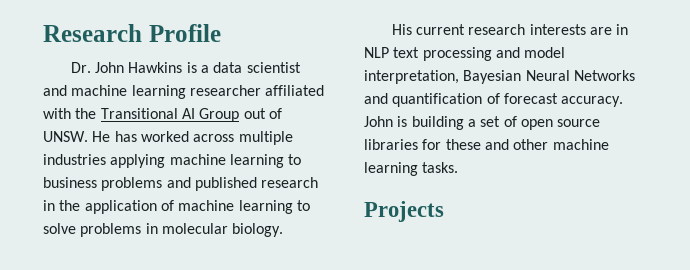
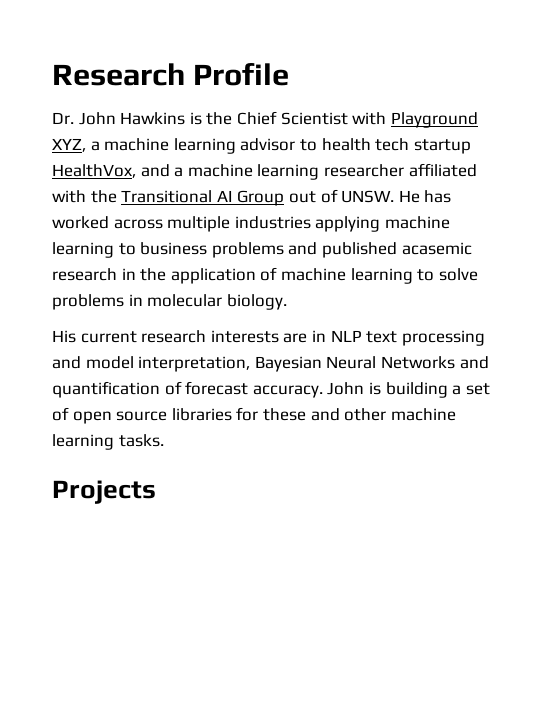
[200,62,301,73] [43,85,67,96] a data scientist and -> [206,111,478,128] [52,138,471,154] [52,164,184,178] the Chief Scientist with Playground XYZ, a machine learning advisor to health tech startup HealthVox, and a
(257, 184) none -> [401,242,472,255] acasemic

